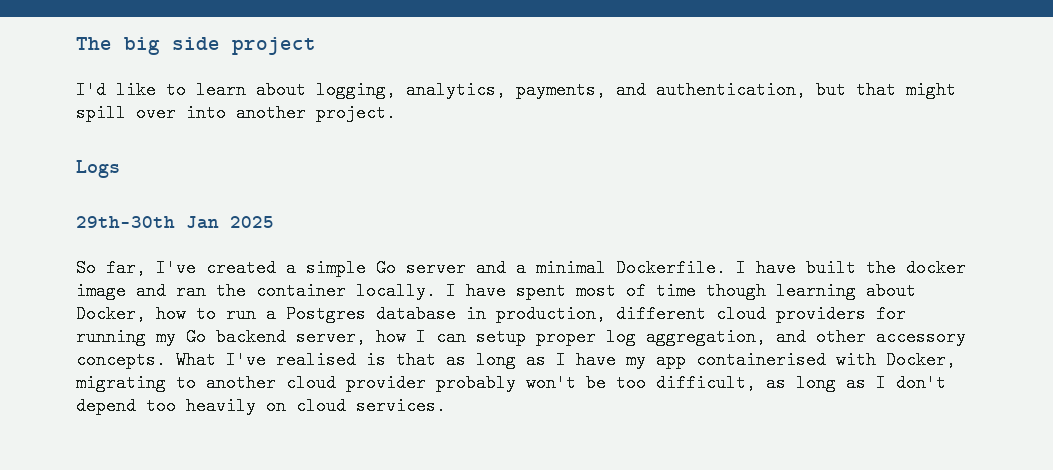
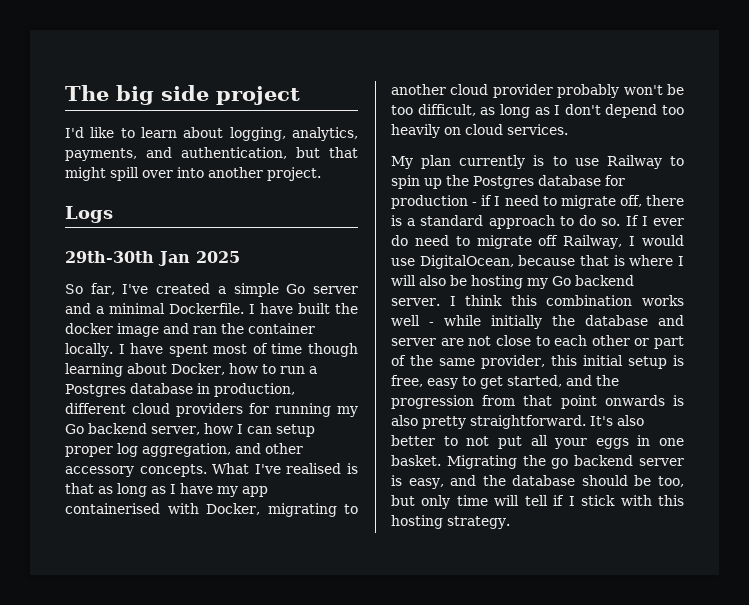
(446, 406) none -> [391,155,684,169] [391,175,625,189] [391,195,684,209] [391,215,684,229] [391,235,684,249] [391,255,684,269] [391,275,634,289] [391,295,684,306] [391,315,684,329] [391,335,684,349] [391,355,684,369] [391,375,619,389] [391,395,684,409] [391,415,644,429] [391,435,684,449] [391,455,684,469] [391,475,684,489] [391,495,684,509] [391,515,510,529] // My plan currently is to use Railway to spin up the Postgres database for production - if I need to migrate off, there is a standard approach to do so. If I ever do need to migrate off Railway, I would use DigitalOcean, because that is where I will also be hosting my Go backend server. I think this combination works well - while initially the database and server are not close to each other or part of the same provider, this initial setup is free, easy to get started, and the progression from that point onwards is also pretty straightforward. It's also better to not put all your eggs in one basket. Migrating the go backend server is easy, and the database should be too, but only time will tell if I stick with this hosting strategy.

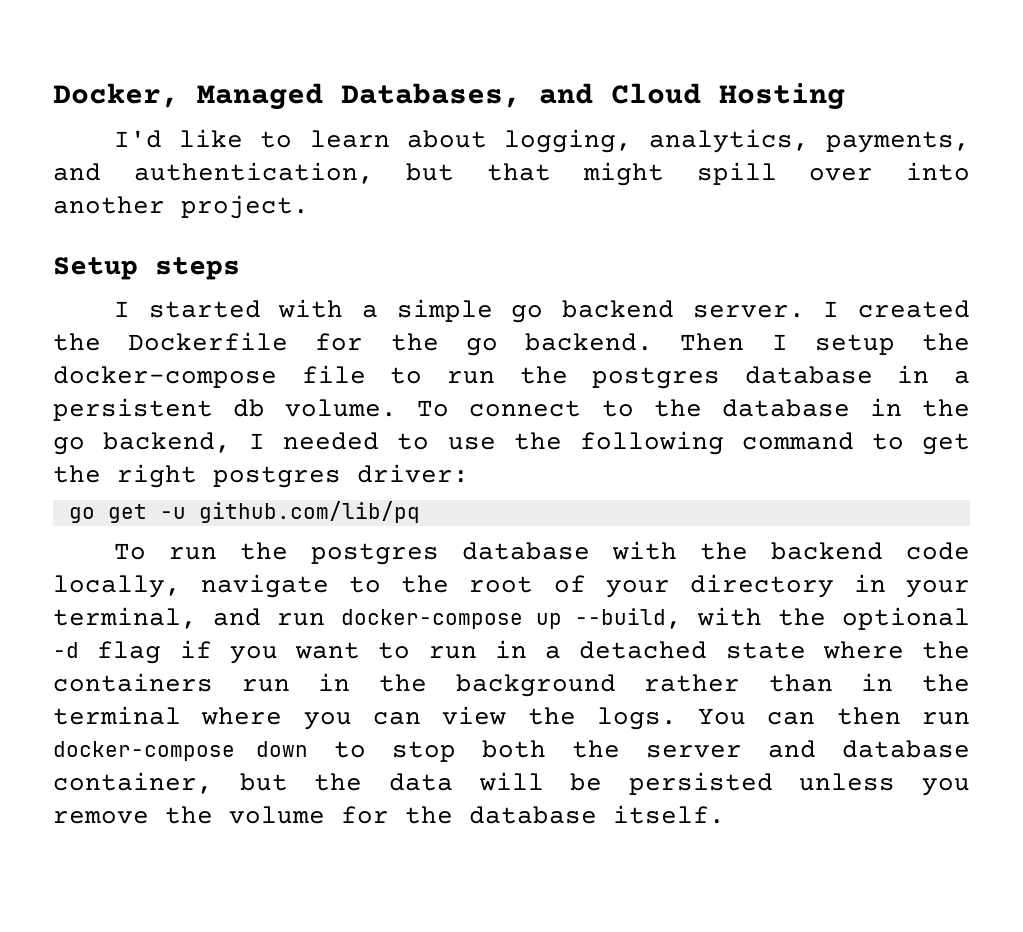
[65,85,300,105] The big side project -> [53,83,845,110] Docker, Managed Databases, and Cloud Hosting
[65,206,113,223] [65,251,240,266] [65,283,358,297] [65,303,358,314] [65,323,315,337] [65,343,358,357] [65,363,317,377] [65,383,295,397] [65,403,358,417] [65,423,315,437] [65,443,303,457] [65,463,358,477] [65,483,268,497] [65,503,358,517] [391,84,684,98] [391,104,684,118] [391,124,568,138] [391,155,684,169] [391,175,625,189] [391,195,684,209] [391,215,684,229] [391,235,684,249] [391,255,684,269] [391,275,634,289] [391,295,684,306] [391,315,684,329] [391,335,684,349] [391,355,684,369] [391,375,619,389] [391,395,684,409] [391,415,644,429] [391,435,684,449] [391,455,684,469] [391,475,684,489] [391,495,684,509] [391,515,510,529] Logs // 29th-30th Jan 2025 // So far, I've created a simple Go server and a minimal Dockerfile. I have built the docker image and ran the container locally. I have spent most of time though learning about Docker, how to run a Postgres database in production, different cloud providers for running my Go backend server, how I can setup proper log aggregation, and other accessory concepts. What I've realised is that as long as I have my app containerised with Docker, migrating to another cloud provider probably won't be too difficult, as long as I don't depend too heavily on cloud services. // My plan currently is to use Railway to spin up the Postgres database for production - if I need to migrate off, there is a standard approach to do so. If I ever do need to migrate off Railway, I would use DigitalOcean, because that is where I will also be hosting my Go backend server. I think this combination works well - while initially the database and server are not close to each other or part of the same provider, this initial setup is free, easy to get started, and the progression from that point onwards is also pretty straightforward. It's also better to not put all your eggs in one basket. Migrating the go backend server is easy, and the database should be too, but only time will tell if I stick with this hosting strategy. -> [53,257,240,280] [114,299,970,323] [53,332,970,356] [53,365,970,389] [53,398,970,421] [53,431,971,455] [53,464,469,488] [68,501,420,523] [114,541,971,565] [53,574,970,598] [53,607,970,630] [53,640,970,664] [53,673,970,697] [53,706,970,730] [53,740,971,762] [53,772,970,796] [53,805,725,824] Setup steps // I started with a simple go backend server. I created the Dockerfile for the go backend. Then I setup the docker-compose file to run the postgres database in a persistent db volume. To connect to the database in the go backend, I needed to use the following command to get the right postgres driver: // go get -u github.com/lib/pq // To run the postgres database with the backend code locally, navigate to the root of your directory in your terminal, and run docker-compose up --build, with the optional -d flag if you want to run in a detached state where the containers run in the background rather than in the terminal where you can view the logs. You can then run docker-compose down to stop both the server and database container, but the data will be persisted unless you remove the volume for the database itself.

